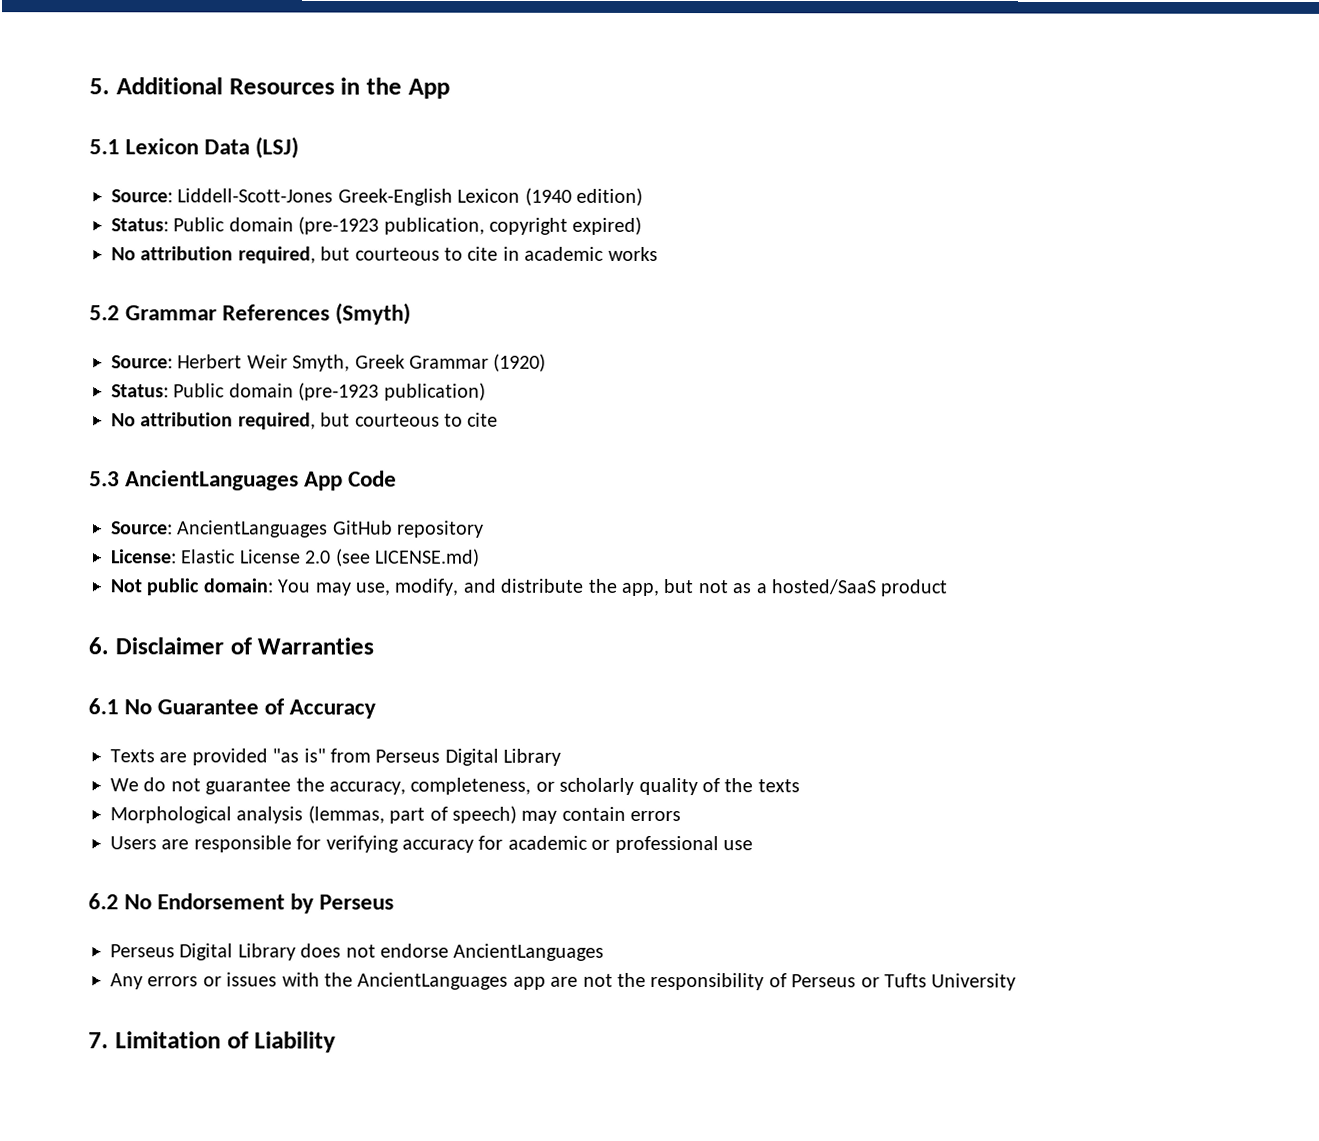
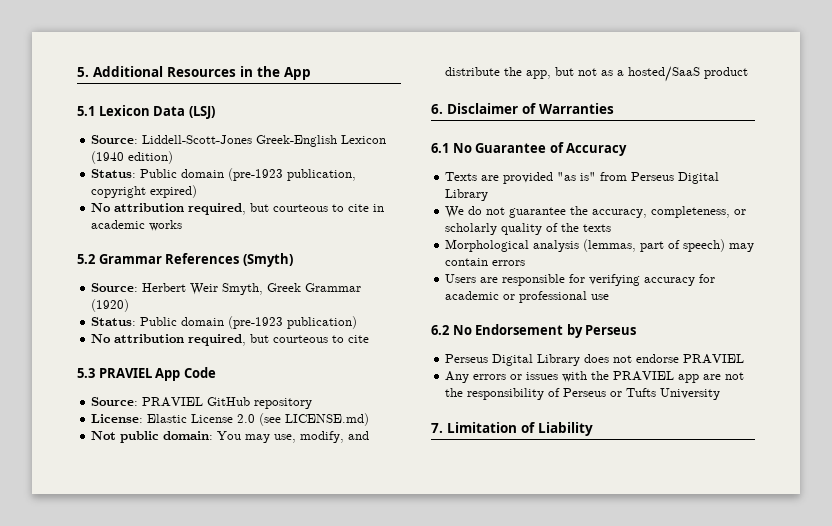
[125,470,300,491] AncientLanguages -> [98,368,152,378] PRAVIEL
[177,520,329,538] AncientLanguages -> [142,397,204,407] PRAVIEL
[453,943,605,961] AncientLanguages -> [683,354,745,364] PRAVIEL
[357,972,509,990] AncientLanguages -> [613,371,675,381] PRAVIEL

